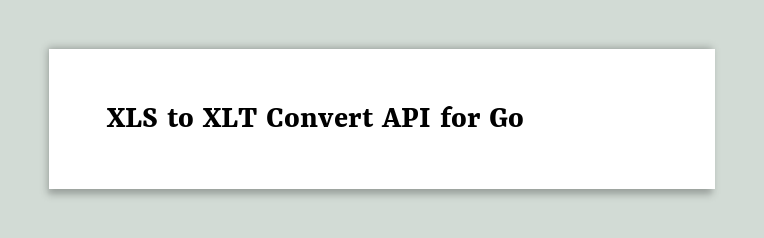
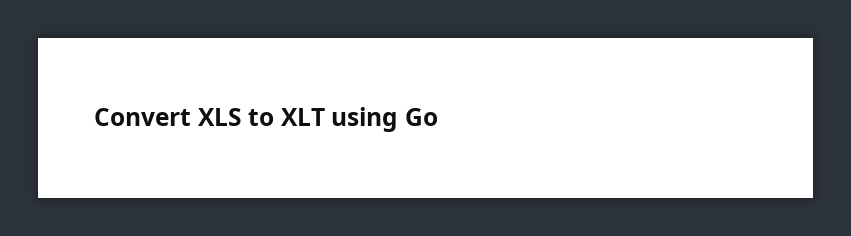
(106, 117) none -> [94,108,191,126] Convert
[265,106,481,127] Convert API for -> [331,107,399,132] using

